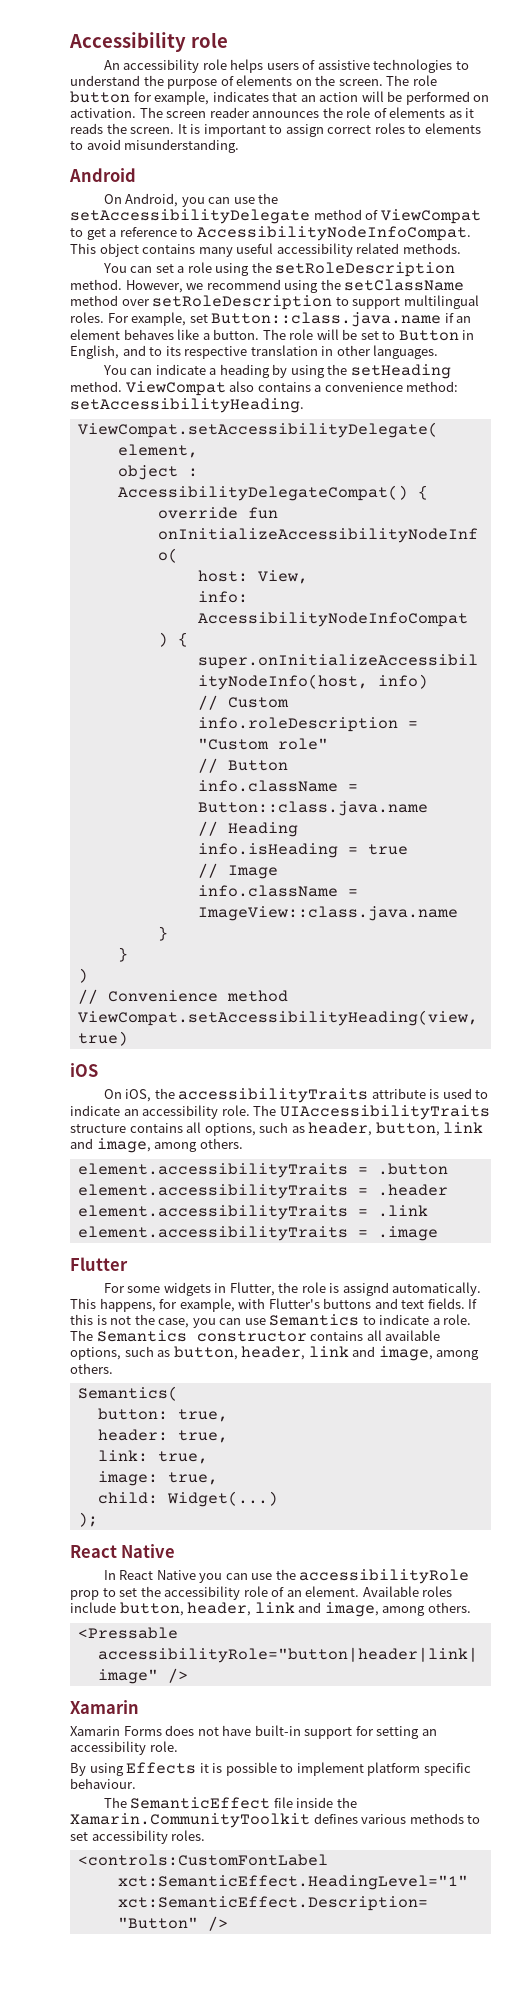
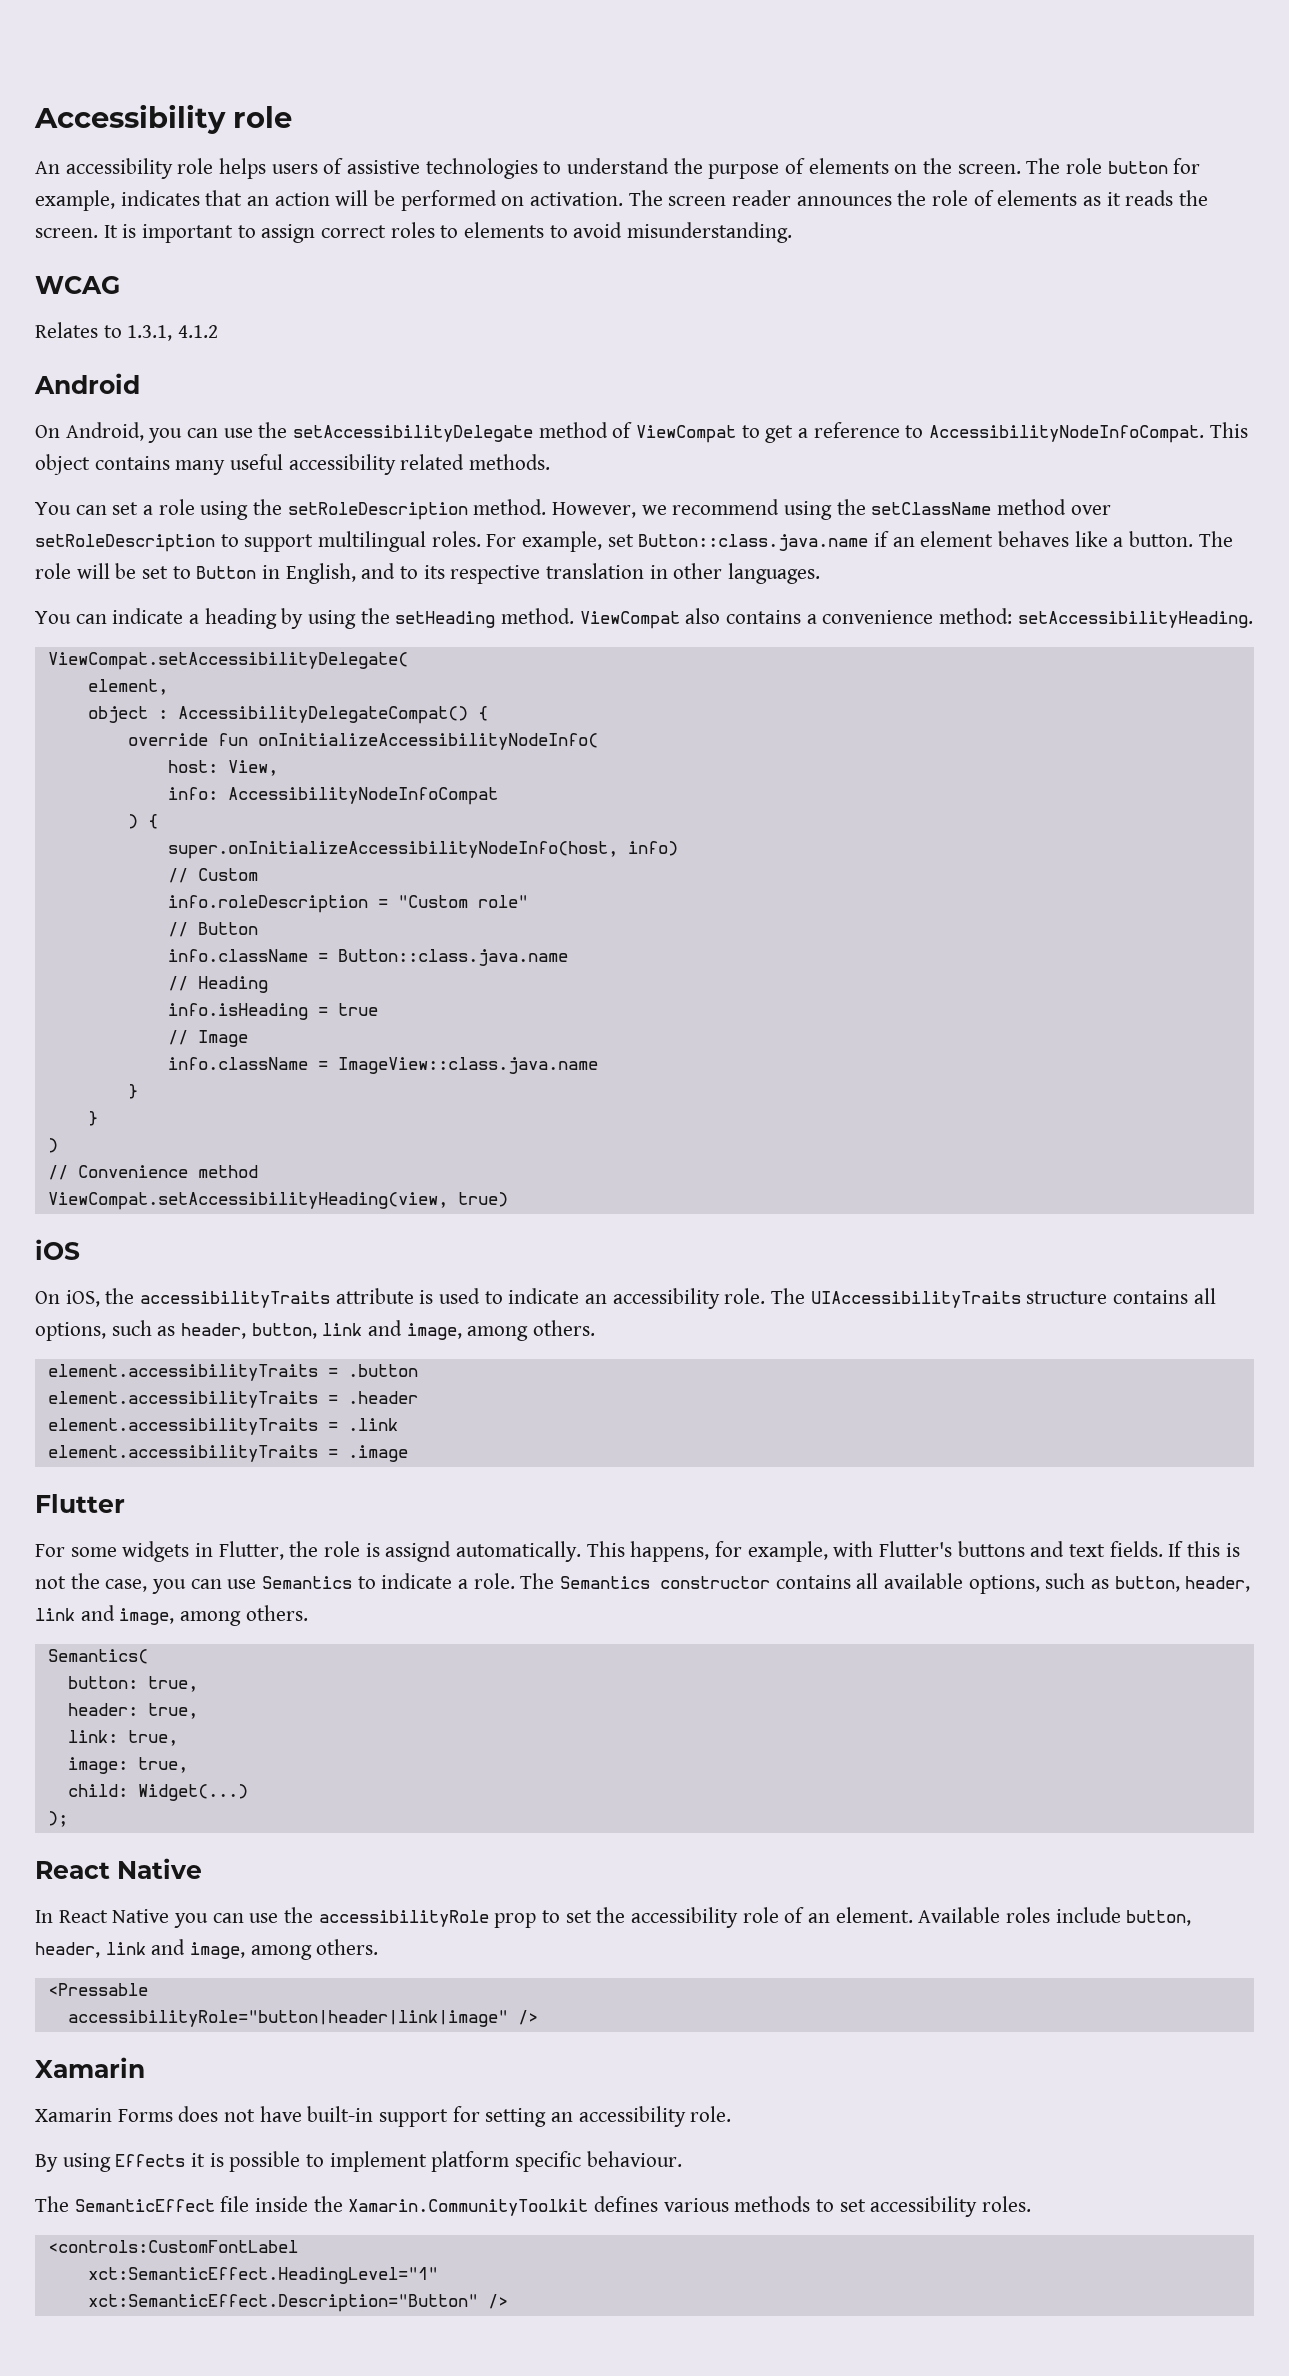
(240, 146) none -> [35,276,120,294] [35,322,219,341] // WCAG // Relates to 1.3.1, 4.1.2

